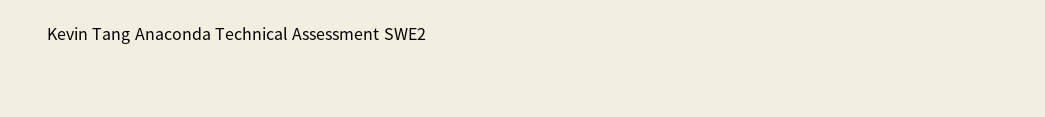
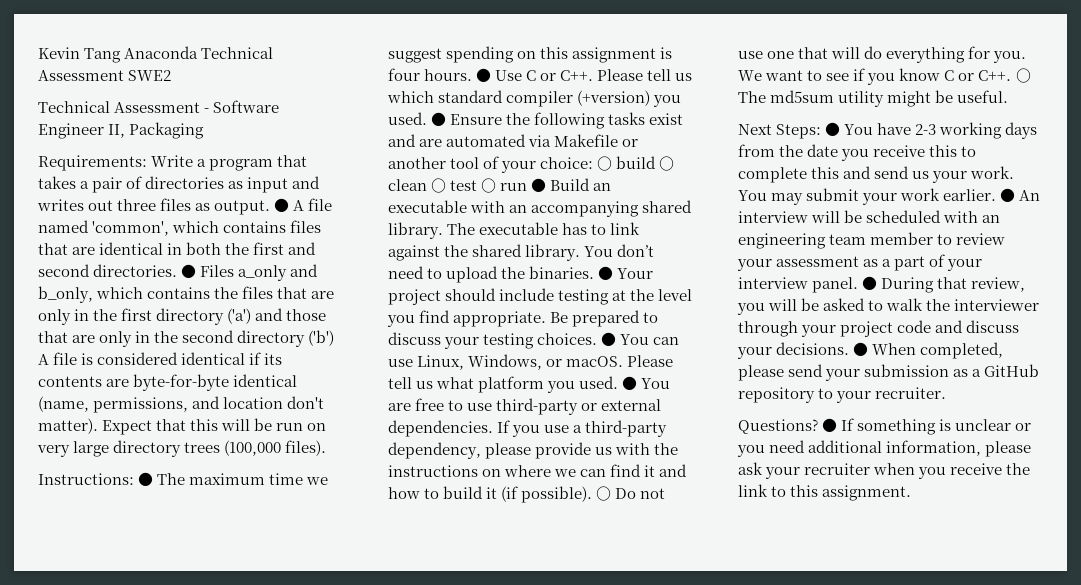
(426, 34) none -> [38,100,280,113] [38,122,205,139] [38,155,308,171] [38,176,321,193] [37,198,333,215] [38,220,322,236] [38,242,317,255] [38,264,319,281] [38,286,335,303] [38,308,327,325] [38,330,335,347] [38,352,283,365] [38,374,298,391] [38,396,325,413] [38,418,327,435] [37,440,327,457] [38,472,329,486] [388,46,673,63] [388,68,693,82] [387,90,682,107] [388,112,684,129] [388,134,639,147] [388,156,675,173] [388,178,612,193] [388,200,693,217] [388,222,641,239] [388,244,655,261] [388,266,654,283] [388,288,693,305] [387,310,659,327] [388,332,680,349] [388,354,674,370] [388,376,671,393] [388,398,662,415] [388,420,668,437] [388,442,679,459] [388,464,688,477] [388,486,666,503] [738,46,1027,63] [738,68,1031,85] [738,90,1009,107] [738,122,1038,139] [738,144,977,161] [738,166,1015,183] [738,188,1041,205] [738,210,1001,223] [738,232,1006,249] [737,254,983,271] [738,276,1026,293] [737,298,1040,315] [738,320,1020,337] [737,342,1004,359] [738,364,1040,381] [738,387,947,403] [738,418,1032,435] [737,440,1032,457] [738,462,1031,479] [738,484,912,501] // Technical Assessment - Software Engineer II, Packaging // Requirements: Write a program that takes a pair of directories as input and writes out three files as output. ● A file named 'common', which contains files that are identical in both the first and second directories. ● Files a_only and b_only, which contains the files that are only in the first directory ('a') and those that are only in the second directory ('b') A file is considered identical if its contents are byte-for-byte identical (name, permissions, and location don't matter). Expect that this will be run on very large directory trees (100,000 files). // Instructions: ● The maximum time we suggest spending on this assignment is four hours. ● Use C or C++. Please tell us which standard compiler (+version) you used. ● Ensure the following tasks exist and are automated via Makefile or another tool of your choice: ○ build ○ clean ○ test ○ run ● Build an executable with an accompanying shared library. The executable has to link against the shared library. You don’t need to upload the binaries. ● Your project should include testing at the level you find appropriate. Be prepared to discuss your testing choices. ● You can use Linux, Windows, or macOS. Please tell us what platform you used. ● You are free to use third-party or external dependencies. If you use a third-party dependency, please provide us with the instructions on where we can find it and how to build it (if possible). ○ Do not use one that will do everything for you. We want to see if you know C or C++. ○ The md5sum utility might be useful. // Next Steps: ● You have 2-3 working days from the date you receive this to complete this and send us your work. You may submit your work earlier. ● An interview will be scheduled with an engineering team member to review your assessment as a part of your interview panel. ● During that review, you will be asked to walk the interviewer through your project code and discuss your decisions. ● When completed, please send your submission as a GitHub repository to your recruiter. // Questions? ● If something is unclear or you need additional information, please ask your recruiter when you receive the link to this assignment.

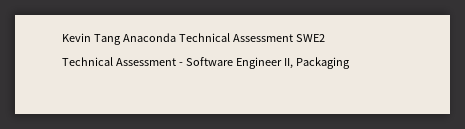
[38,155,308,171] [38,176,321,193] [37,198,333,215] [38,220,322,236] [38,242,317,255] [38,264,319,281] [38,286,335,303] [38,308,327,325] [38,330,335,347] [38,352,283,365] [38,374,298,391] [38,396,325,413] [38,418,327,435] [37,440,327,457] [38,472,329,486] [388,46,673,63] [388,68,693,82] [387,90,682,107] [388,112,684,129] [388,134,639,147] [388,156,675,173] [388,178,612,193] [388,200,693,217] [388,222,641,239] [388,244,655,261] [388,266,654,283] [388,288,693,305] [387,310,659,327] [388,332,680,349] [388,354,674,370] [388,376,671,393] [388,398,662,415] [388,420,668,437] [388,442,679,459] [388,464,688,477] [388,486,666,503] [738,46,1027,63] [738,68,1031,85] [738,90,1009,107] [738,122,1038,139] [738,144,977,161] [738,166,1015,183] [738,188,1041,205] [738,210,1001,223] [738,232,1006,249] [737,254,983,271] [738,276,1026,293] [737,298,1040,315] [738,320,1020,337] [737,342,1004,359] [738,364,1040,381] [738,387,947,403] [738,418,1032,435] [737,440,1032,457] [738,462,1031,479] [738,484,912,501] // Requirements: Write a program that takes a pair of directories as input and writes out three files as output. ● A file named 'common', which contains files that are identical in both the first and second directories. ● Files a_only and b_only, which contains the files that are only in the first directory ('a') and those that are only in the second directory ('b') A file is considered identical if its contents are byte-for-byte identical (name, permissions, and location don't matter). Expect that this will be run on very large directory trees (100,000 files). // Instructions: ● The maximum time we suggest spending on this assignment is four hours. ● Use C or C++. Please tell us which standard compiler (+version) you used. ● Ensure the following tasks exist and are automated via Makefile or another tool of your choice: ○ build ○ clean ○ test ○ run ● Build an executable with an accompanying shared library. The executable has to link against the shared library. You don’t need to upload the binaries. ● Your project should include testing at the level you find appropriate. Be prepared to discuss your testing choices. ● You can use Linux, Windows, or macOS. Please tell us what platform you used. ● You are free to use third-party or external dependencies. If you use a third-party dependency, please provide us with the instructions on where we can find it and how to build it (if possible). ○ Do not use one that will do everything for you. We want to see if you know C or C++. ○ The md5sum utility might be useful. // Next Steps: ● You have 2-3 working days from the date you receive this to complete this and send us your work. You may submit your work earlier. ● An interview will be scheduled with an engineering team member to review your assessment as a part of your interview panel. ● During that review, you will be asked to walk the interviewer through your project code and discuss your decisions. ● When completed, please send your submission as a GitHub repository to your recruiter. // Questions? ● If something is unclear or you need additional information, please ask your recruiter when you receive the link to this assignment. -> (350, 63) none

